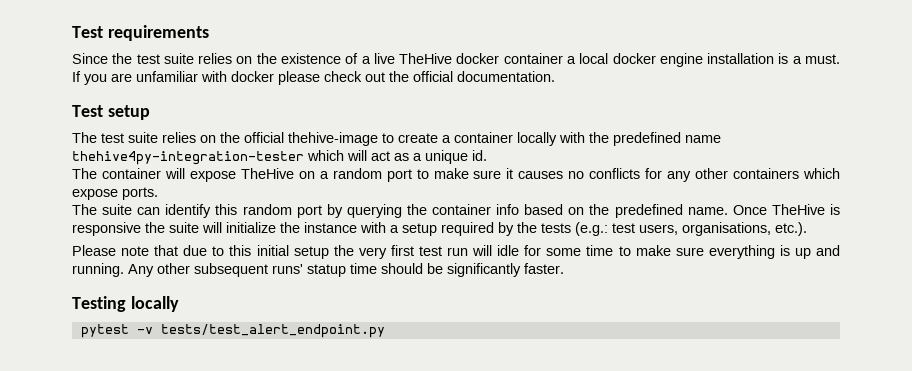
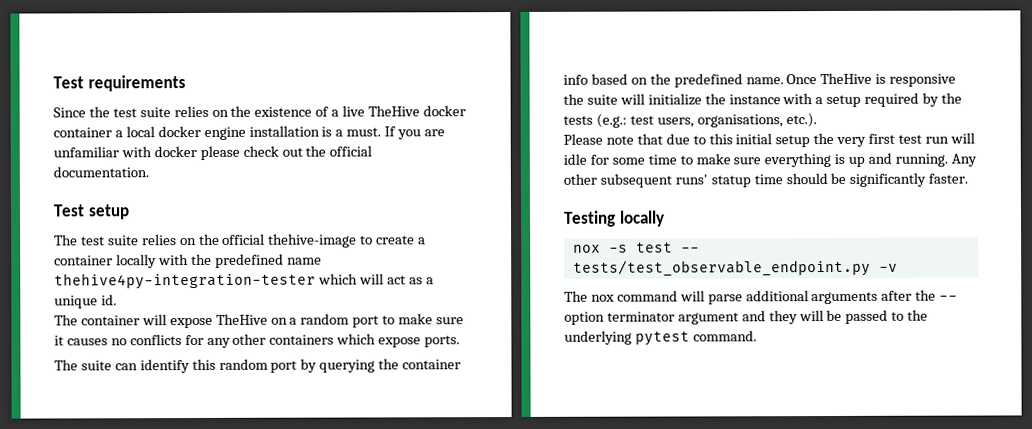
[80,324,385,338] pytest -v tests/test_alert_endpoint.py -> [572,242,700,253] [572,259,898,277] [564,289,959,305] [564,309,929,325] [564,330,757,346] nox -s test -- tests/test_observable_endpoint.py -v // The nox command will parse additional arguments after the -- option terminator argument and they will be passed to the underlying pytest command.

